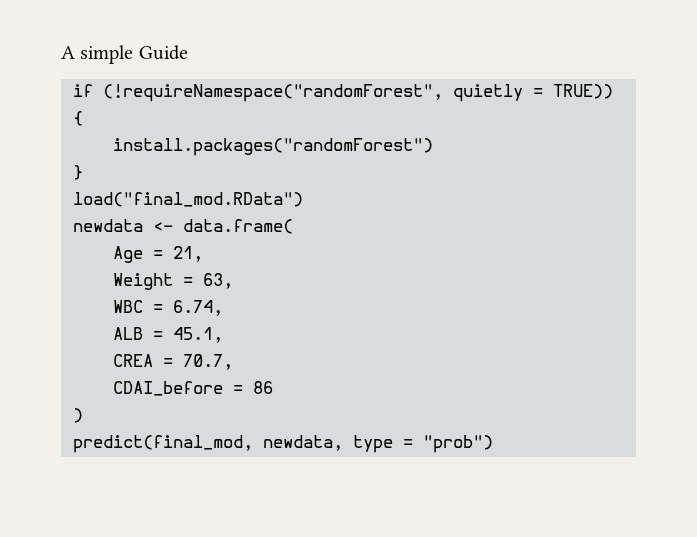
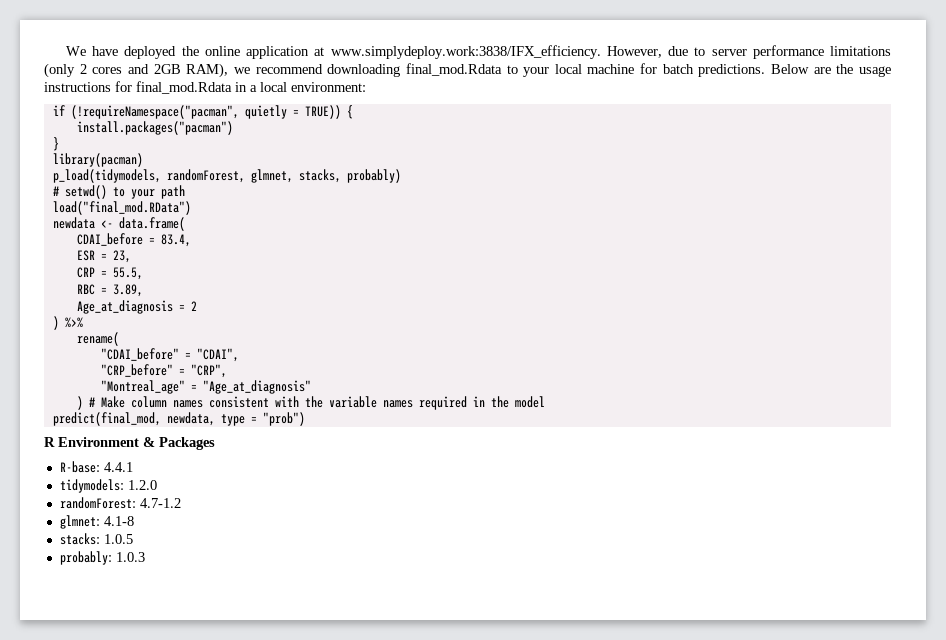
[61,45,188,64] A simple Guide -> [65,45,891,59] [44,63,891,78] [44,81,366,94] We have deployed the online application at www.simplydeploy.work:3838/IFX_efficiency. However, due to server performance limitations (only 2 cores and 2GB RAM), we recommend downloading final_mod.Rdata to your local machine for batch predictions. Below are the usage instructions for final_mod.Rdata in a local environment:
[103,84,443,102] (!requireNamespace("randomForest", -> [70,105,239,119] (!requireNamespace("pacman",
[113,138,433,156] install.packages("randomForest") -> [76,121,233,135] install.packages("pacman")
[73,192,303,207] [73,219,293,234] [113,246,203,263] [113,273,233,290] [113,300,223,316] [113,327,223,343] [113,354,233,370] [113,381,273,396] [73,408,83,423] load("final_mod.RData") // newdata <- data.frame( // Age = 21, // Weight = 63, // WBC = 6.74, // ALB = 45.1, // CREA = 70.7, // CDAI_before = 86 // ) -> [52,153,143,167] [52,169,401,183] [52,185,185,199] [52,201,191,215] [52,217,185,231] [76,233,191,247] [76,250,131,263] [76,267,143,280] [76,284,143,297] [76,300,197,314] [52,316,83,330] [76,332,119,346] [100,348,239,362] [100,364,227,378] [100,380,311,394] [76,396,545,410] library(pacman) // p_load(tidymodels, randomForest, glmnet, stacks, probably) // # setwd() to your path // load("final_mod.RData") // newdata <- data.frame( // CDAI_before = 83.4, // ESR = 23, // CRP = 55.5, // RBC = 3.89, // Age_at_diagnosis = 2 // ) %>% // rename( // "CDAI_before" = "CDAI", // "CRP_before" = "CRP", // "Montreal_age" = "Age_at_diagnosis" // ) # Make column names consistent with the variable names required in the model
(493, 444) none -> [44,437,215,450] [59,461,133,473] [59,479,157,493] [59,497,181,509] [59,515,134,529] [59,533,133,545] [59,551,145,565] // R Environment & Packages // R-base: 4.4.1 // tidymodels: 1.2.0 // randomForest: 4.7-1.2 // glmnet: 4.1-8 // stacks: 1.0.5 // probably: 1.0.3

